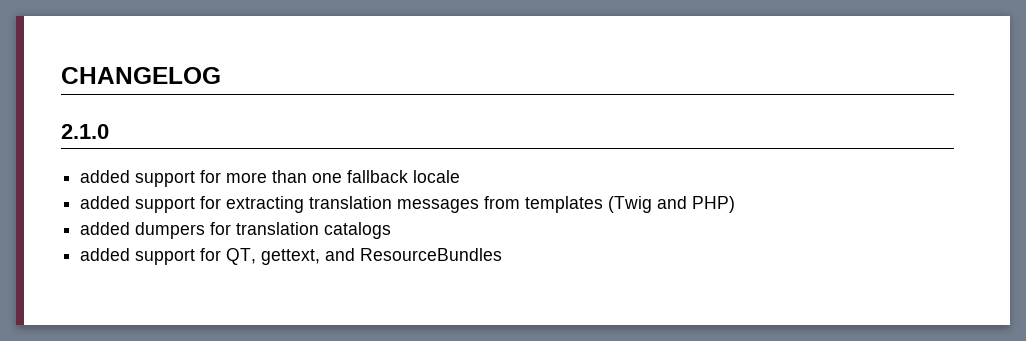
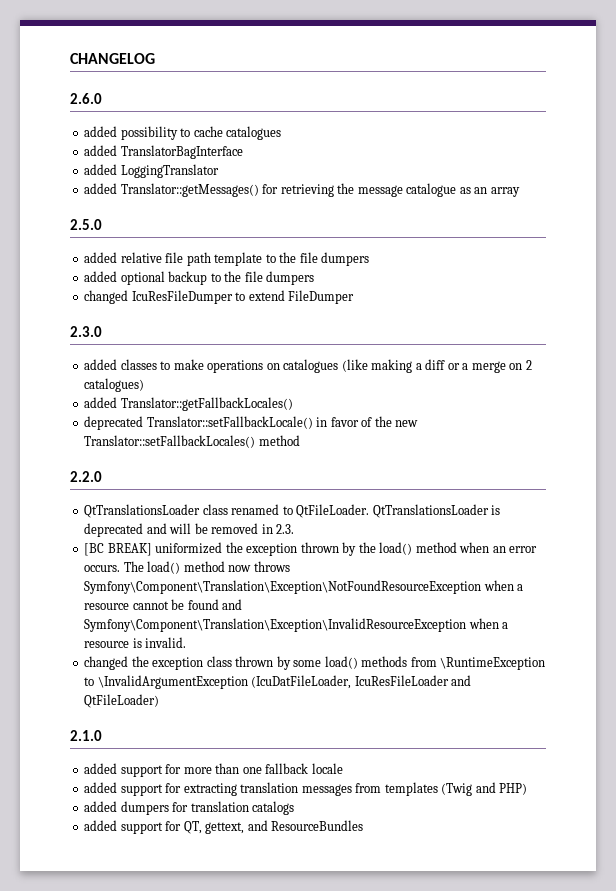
(221, 75) none -> [70,93,102,104] [84,126,282,140] [84,145,243,159] [84,164,219,178] [84,183,520,197] [70,219,102,230] [84,252,370,266] [84,271,315,285] [84,290,355,304] [70,326,102,337] [84,359,532,373] [84,378,145,392] [84,397,293,411] [84,416,419,430] [84,435,300,448] [70,471,102,482] [84,504,501,518] [84,523,295,537] [84,542,538,556] [84,561,290,574] [84,580,524,594] [84,599,243,610] [84,618,509,632] [84,637,187,648] [84,656,546,670] [84,675,472,689] [84,694,160,708] // 2.6.0 // added possibility to cache catalogues // added TranslatorBagInterface // added LoggingTranslator // added Translator::getMessages() for retrieving the message catalogue as an array // 2.5.0 // added relative file path template to the file dumpers // added optional backup to the file dumpers // changed IcuResFileDumper to extend FileDumper // 2.3.0 // added classes to make operations on catalogues (like making a diff or a merge on 2 catalogues) // added Translator::getFallbackLocales() // deprecated Translator::setFallbackLocale() in favor of the new Translator::setFallbackLocales() method // 2.2.0 // QtTranslationsLoader class renamed to QtFileLoader. QtTranslationsLoader is deprecated and will be removed in 2.3. // [BC BREAK] uniformized the exception thrown by the load() method when an error occurs. The load() method now throws Symfony\Component\Translation\Exception\NotFoundResourceException when a resource cannot be found and Symfony\Component\Translation\Exception\InvalidResourceException when a resource is invalid. // changed the exception class thrown by some load() methods from \RuntimeException to \InvalidArgumentException (IcuDatFileLoader, IcuResFileLoader and QtFileLoader)

